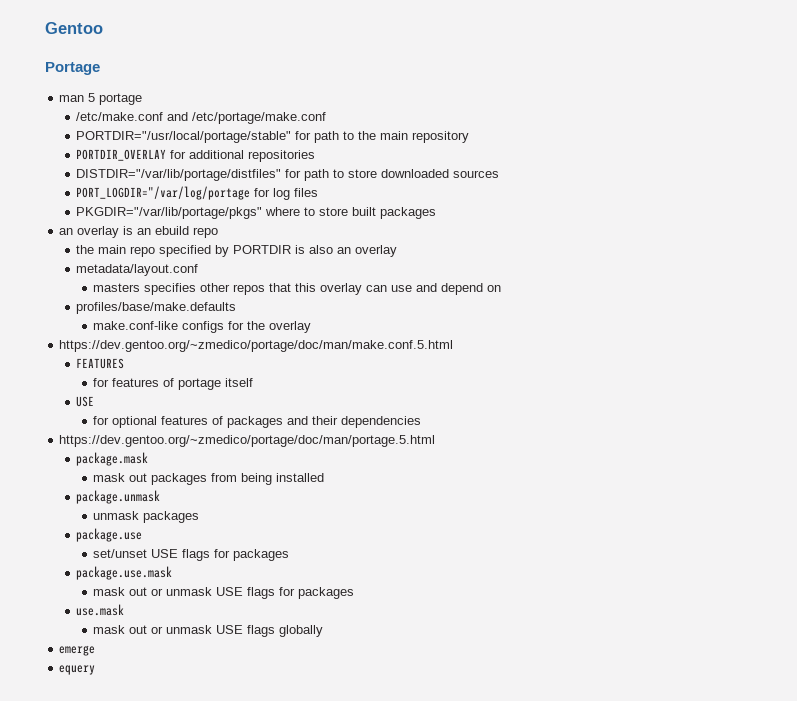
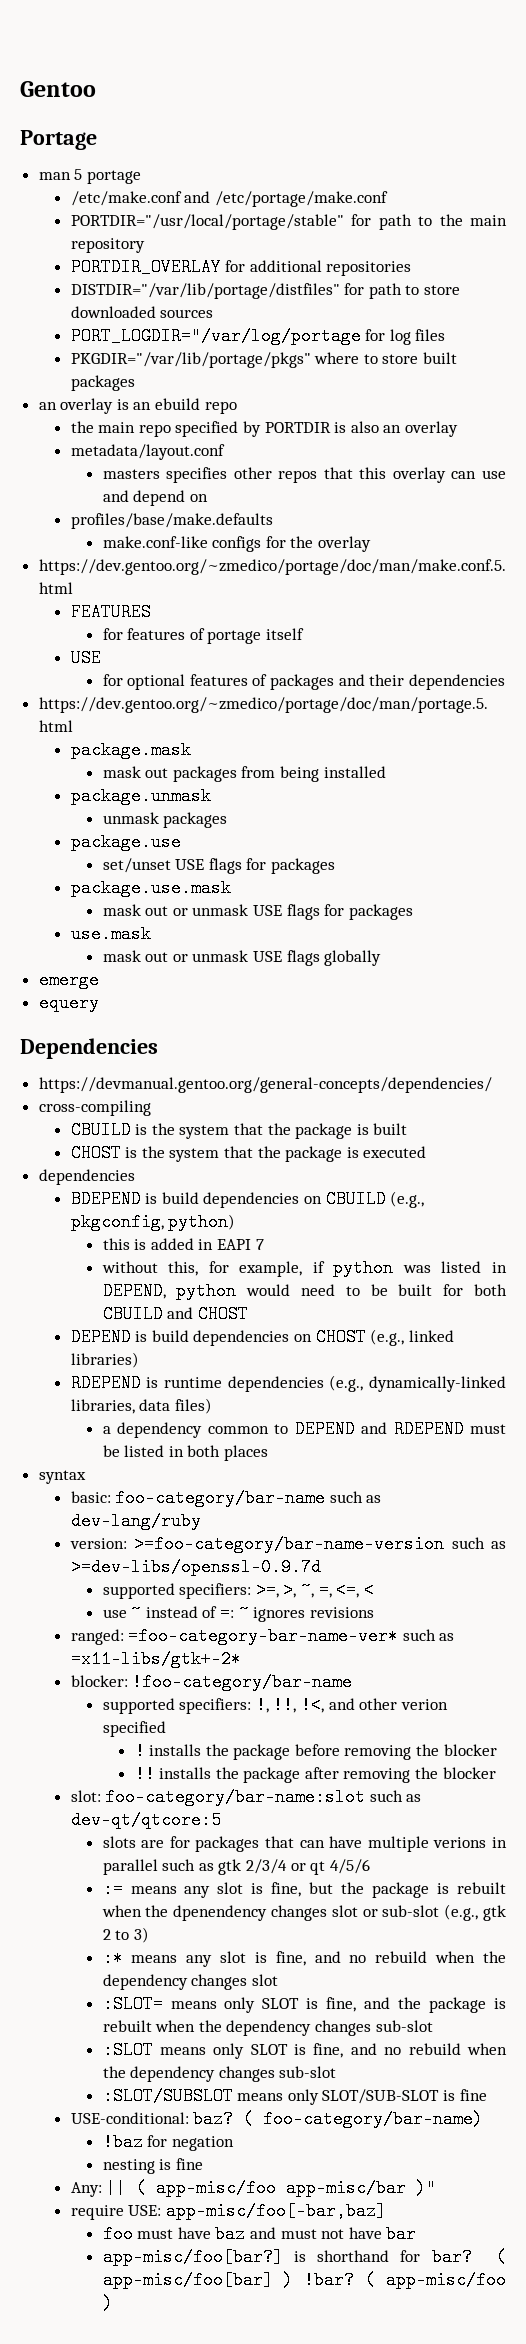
(96, 670) none -> [20,1038,158,1059] [38,1077,492,1093] [38,1100,151,1116] [70,1121,408,1139] [70,1144,427,1162] [38,1169,135,1185] [70,1190,425,1208] [70,1213,236,1231] [102,1238,264,1250] [101,1259,507,1277] [102,1282,507,1300] [102,1305,248,1323] [70,1328,454,1346] [70,1352,139,1368] [70,1374,507,1392] [70,1398,212,1414] [102,1420,506,1438] [102,1445,268,1461] [38,1470,86,1484] [70,1489,382,1507] [70,1512,201,1530] [69,1535,507,1553] [70,1558,321,1576] [102,1581,374,1599] [102,1604,374,1622] [70,1627,455,1645] [70,1650,241,1668] [70,1673,353,1691] [102,1696,448,1714] [102,1721,166,1737] [134,1742,497,1760] [134,1765,496,1783] [70,1788,422,1806] [70,1811,221,1829] [102,1836,507,1852] [102,1859,370,1875] [102,1880,507,1898] [101,1904,506,1921] [102,1927,149,1943] [102,1949,506,1967] [102,1974,278,1990] [102,1995,507,2013] [102,2020,433,2036] [102,2041,507,2059] [102,2066,337,2082] [102,2087,487,2105] [70,2110,484,2128] [102,2133,234,2151] [102,2158,203,2174] [70,2179,437,2197] [70,2202,386,2220] [102,2225,417,2243] [102,2248,506,2266] [102,2271,507,2289] [102,2294,113,2312] // Dependencies // https://devmanual.gentoo.org/general-concepts/dependencies/ // cross-compiling // CBUILD is the system that the package is built // CHOST is the system that the package is executed // dependencies // BDEPEND is build dependencies on CBUILD (e.g., pkgconfig, python) // this is added in EAPI 7 // without this, for example, if python was listed in DEPEND, python would need to be built for both CBUILD and CHOST // DEPEND is build dependencies on CHOST (e.g., linked libraries) // RDEPEND is runtime dependencies (e.g., dynamically-linked libraries, data files) // a dependency common to DEPEND and RDEPEND must be listed in both places // syntax // basic: foo-category/bar-name such as dev-lang/ruby // version: >=foo-category/bar-name-version such as >=dev-libs/openssl-0.9.7d // supported specifiers: >=, >, ~, =, <=, < // use ~ instead of =: ~ ignores revisions // ranged: =foo-category-bar-name-ver* such as =x11-libs/gtk+-2* // blocker: !foo-category/bar-name // supported specifiers: !, !!, !<, and other verion specified // ! installs the package before removing the blocker // !! installs the package after removing the blocker // slot: foo-category/bar-name:slot such as dev-qt/qtcore:5 // slots are for packages that can have multiple verions in parallel such as gtk 2/3/4 or qt 4/5/6 // := means any slot is fine, but the package is rebuilt when the dpenendency changes slot or sub-slot (e.g., gtk 2 to 3) // :* means any slot is fine, and no rebuild when the dependency changes slot // :SLOT= means only SLOT is fine, and the package is rebuilt when the dependency changes sub-slot // :SLOT means only SLOT is fine, and no rebuild when the dependency changes sub-slot // :SLOT/SUBSLOT means only SLOT/SUB-SLOT is fine // USE-conditional: baz? ( foo-category/bar-name) // !baz for negation // nesting is fine // Any: || ( app-misc/foo app-misc/bar )" // require USE: app-misc/foo[-bar,baz] // foo must have baz and must not have bar // app-misc/foo[bar?] is shorthand for bar? ( app-misc/foo[bar] ) !bar? ( app-misc/foo )

